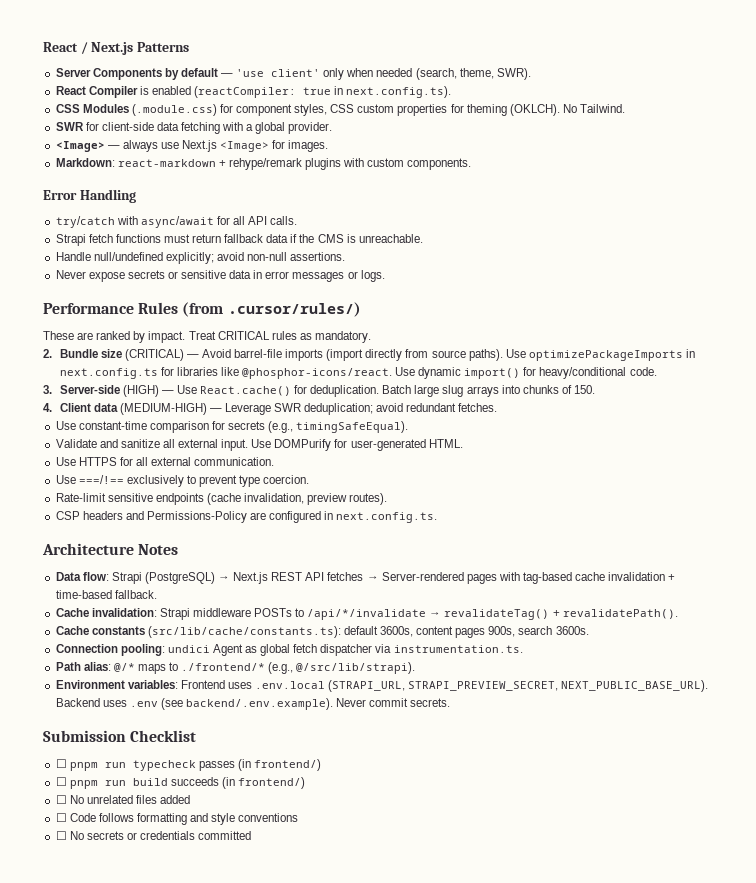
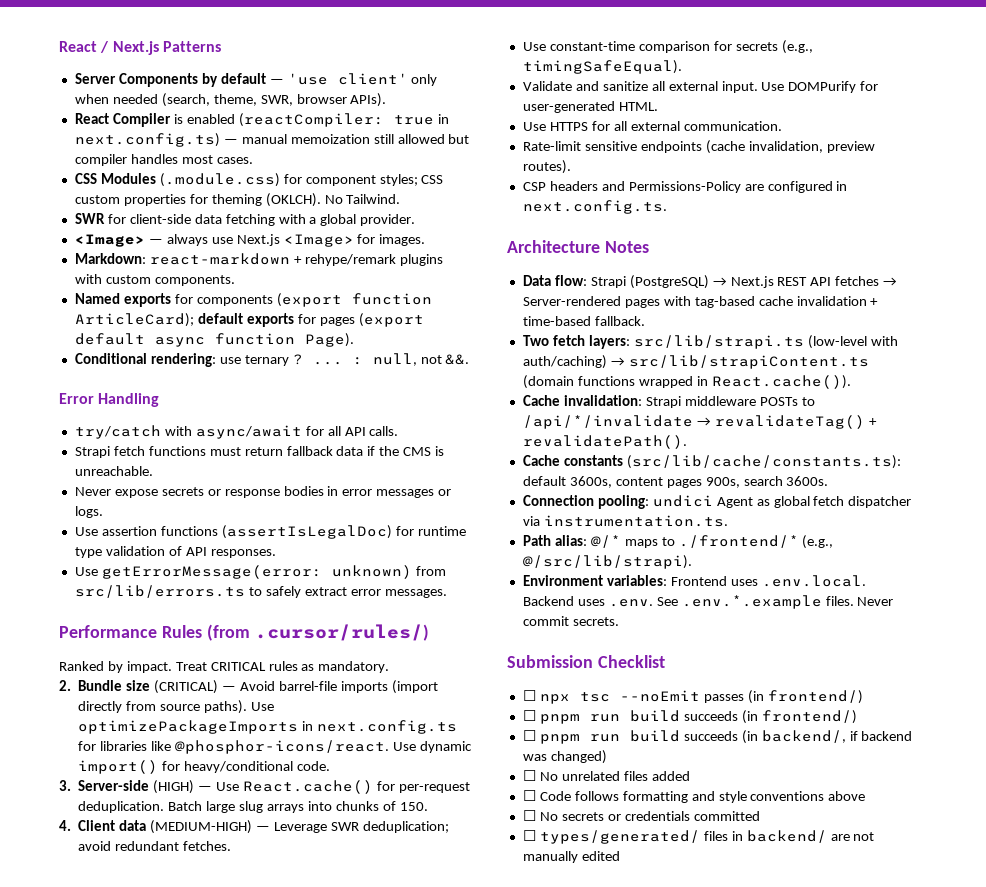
[496,68,531,80] SWR). -> [260,93,387,107] SWR, browser APIs).
[346,86,452,98] next.config.ts). -> [74,133,470,147] [74,154,253,166] next.config.ts) — manual memoization still allowed but compiler handles most cases.
[294,104,328,116] styles, -> [379,174,418,186] styles;
(472, 164) none -> [74,293,432,307] [74,313,424,327] [74,333,354,347] [74,353,470,367] // Named exports for components (export function ArticleCard); default exports for pages (export default async function Page). // Conditional rendering: use ternary ? ... : null, not &&.
[55,252,346,264] // Handle null/undefined explicitly; avoid non-null assertions. -> (153, 471) none
[181,270,252,279] sensitive data -> [224,486,324,498] response bodies
(385, 276) none -> [74,525,466,539] [74,546,276,558] [74,565,446,579] [74,585,447,598] // Use assertion functions (assertIsLegalDoc) for runtime type validation of API responses. // Use getErrorMessage(error: unknown) from src/lib/errors.ts to safely extract error messages.
[43,331,131,340] These are ranked -> [59,661,104,671] Ranked
(308, 389) none -> [398,782,470,793] per-request
[55,475,310,487] // Use ===/!== exclusively to prevent type coercion. -> (782, 126) none
(157, 594) none -> [522,335,898,349] [522,355,869,369] [522,375,851,389] // Two fetch layers: src/lib/strapi.ts (low-level with auth/caching) → src/lib/strapiContent.ts (domain functions wrapped in React.cache()).
[255,680,709,692] [55,698,334,710] .env.local (STRAPI_URL, STRAPI_PREVIEW_SECRET, NEXT_PUBLIC_BASE_URL). Backend uses .env (see backend/.env.example). -> [761,575,866,587] [522,595,854,609] .env.local. Backend uses .env. See .env.*.example files.
[69,760,196,771] pnpm run typecheck -> [539,690,700,704] npx tsc --noEmit
(306, 783) none -> [522,730,913,744] [522,750,607,764] // ☐ pnpm run build succeeds (in backend/, if backend was changed)
(299, 817) none -> [828,791,866,801] above
(252, 835) none -> [522,830,875,844] [522,851,620,863] // ☐ types/generated/ files in backend/ are not manually edited

